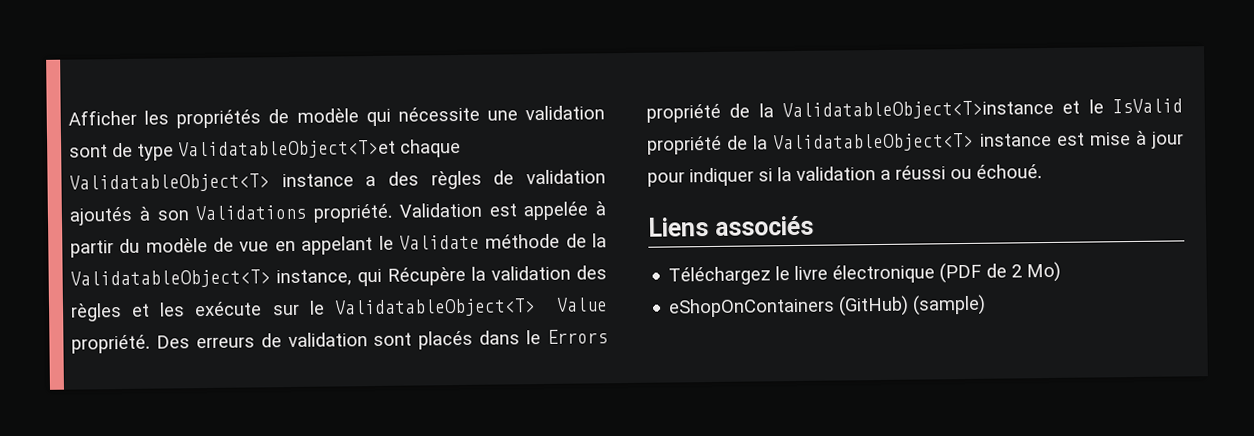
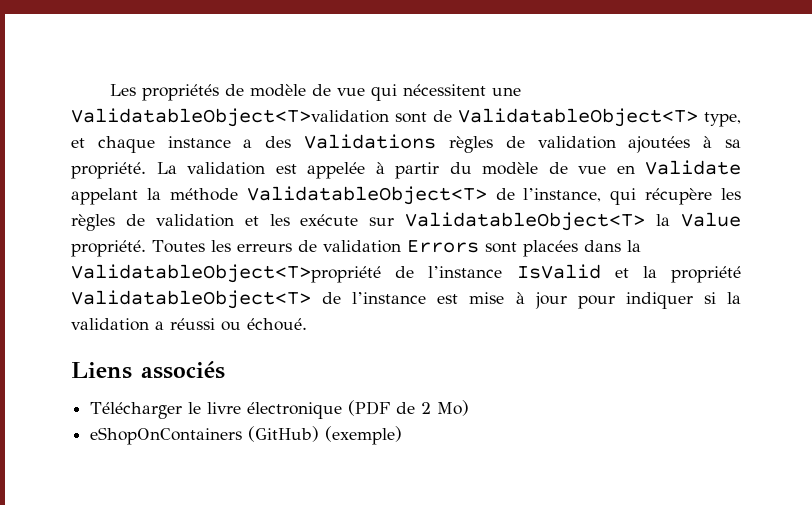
[68,109,170,126] Afficher les -> [110,84,137,96] Les
[365,105,605,127] [69,138,461,161] [69,173,270,193] qui nécessite une validation sont de type ValidatableObject<T>et chaque ValidatableObject<T> -> [312,84,522,101] [71,108,741,127] [71,136,155,153] de vue qui nécessitent une ValidatableObject<T>validation sont de ValidatableObject<T> type, et chaque
[430,169,606,190] [69,202,482,226] règles de validation ajoutés à son Validations propriété. Validation -> [304,134,742,153] [71,162,265,179] Validations règles de validation ajoutées à sa propriété. La validation
[301,233,608,255] [70,265,607,289] [70,297,608,322] [71,329,609,354] [646,98,1183,123] [647,132,1052,155] appelant le Validate méthode de la ValidatableObject<T> instance, qui Récupère la validation des règles et les exécute sur le ValidatableObject<T> Value propriété. Des erreurs de validation sont placés dans le Errors propriété de la ValidatableObject<T>instance et le IsValid propriété de la ValidatableObject<T> instance -> [645,160,741,175] [71,186,741,205] [71,212,742,231] [71,240,641,257] [71,264,741,283] [71,290,427,309] Validate appelant la méthode ValidatableObject<T> de l’instance, qui récupère les règles de validation et les exécute sur ValidatableObject<T> la Value propriété. Toutes les erreurs de validation Errors sont placées dans la ValidatableObject<T>propriété de l’instance IsValid et la propriété ValidatableObject<T> de l’instance
[668,266,772,286] Téléchargez -> [90,402,183,419] Télécharger
[912,294,987,316] (sample) -> [325,426,403,445] (exemple)

